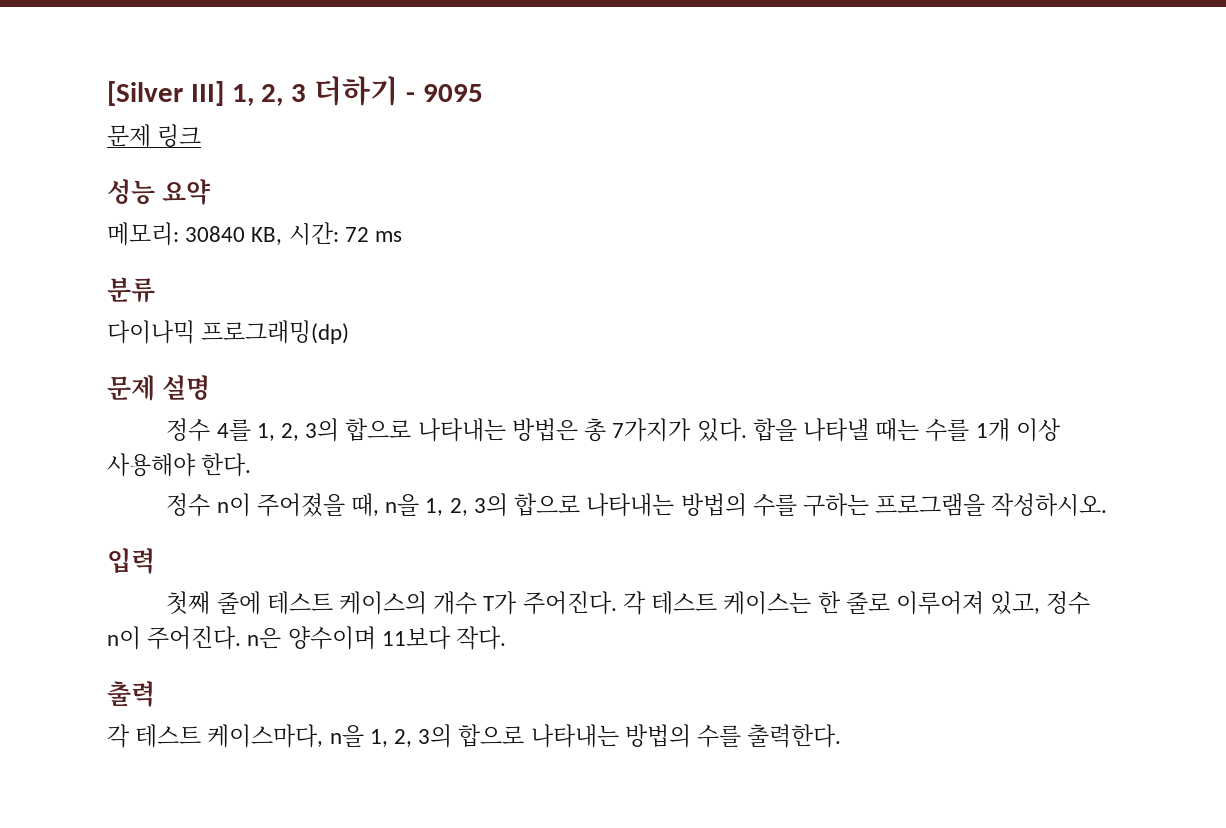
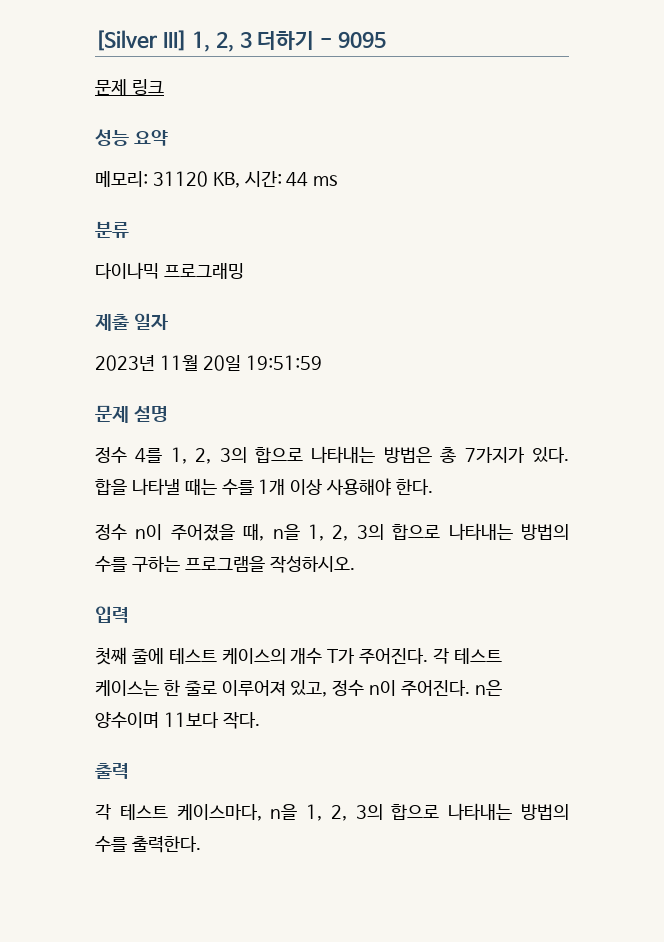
[185,226,246,242] 30840 -> [152,171,208,187] 31120
[344,227,369,242] 72 -> [286,172,309,187] 44
[201,320,350,344] 프로그래밍(dp) -> [163,263,244,279] [95,313,169,331] [95,355,322,371] 프로그래밍 // 제출 일자 // 2023년 11월 20일 19:51:59

